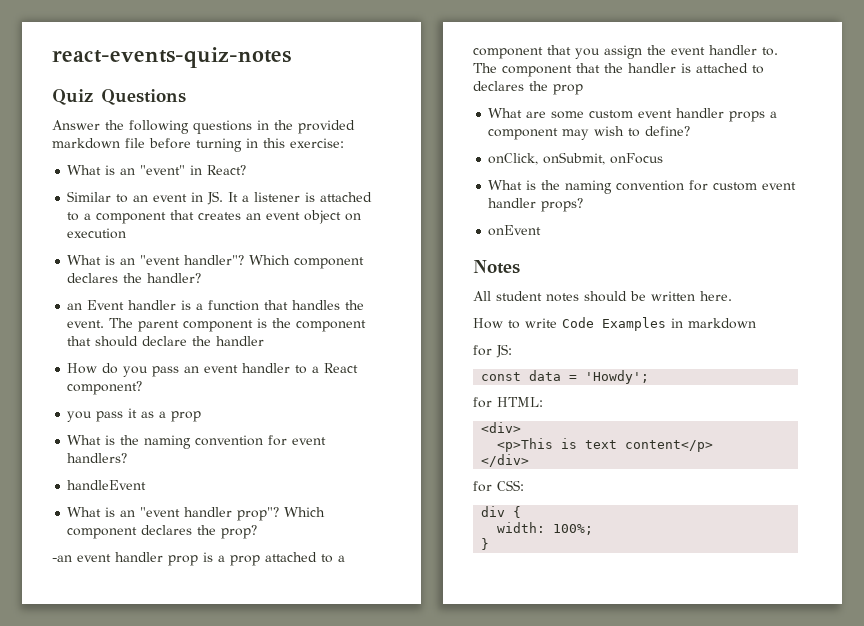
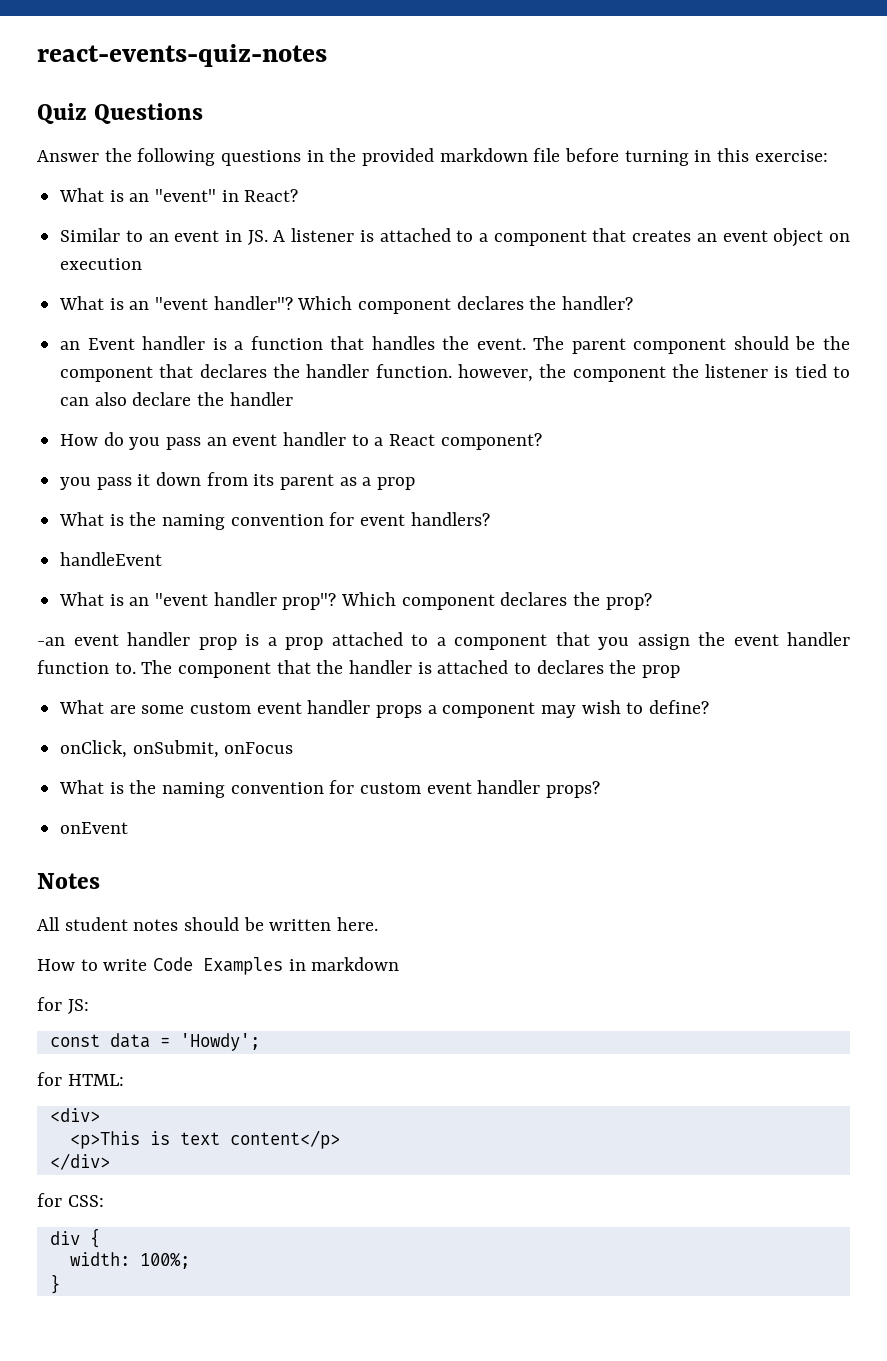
[228,192,250,202] It a -> [273,230,286,242] A
[257,318,268,328] is -> [733,336,816,350] should be
[95,336,139,347] should -> [199,364,850,382] [60,392,127,406] declares the handler function. however, the component the listener is tied to can also
(138, 413) none -> [156,472,335,490] down from its parent
(757, 50) none -> [37,660,109,674] function

